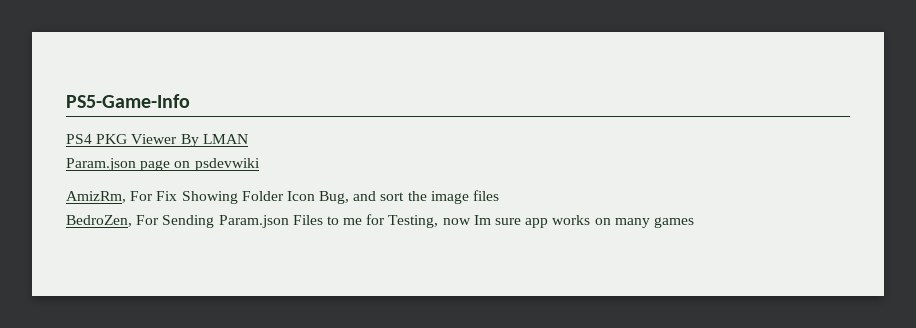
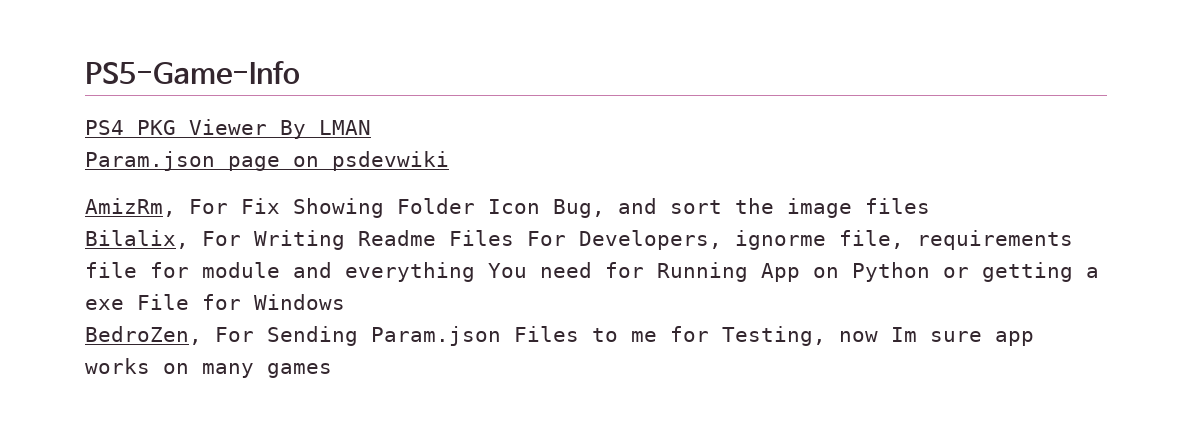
(500, 195) none -> [85,230,1073,250] [85,262,1099,282] [85,294,345,310] // Bilalix, For Writing Readme Files For Developers, ignorme file, requirements file for module and everything You need for Running App on Python or getting a exe File for Windows

